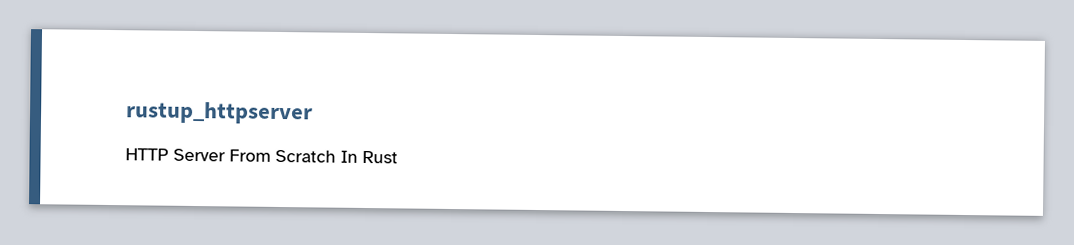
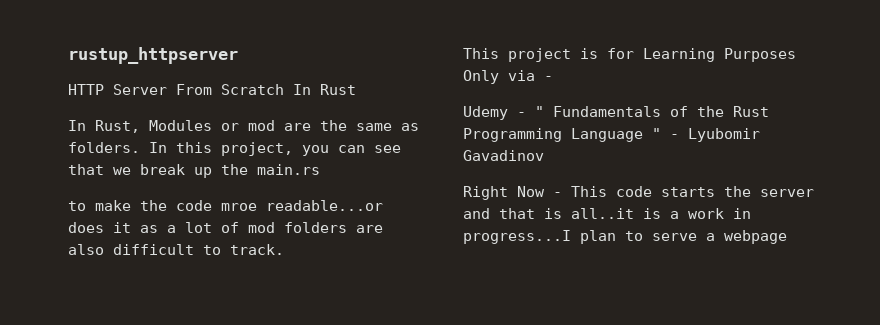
(398, 157) none -> [68,120,419,133] [68,142,401,156] [68,164,320,178] [68,200,383,211] [68,222,383,233] [68,244,284,255] [463,48,796,62] [463,70,553,84] [463,106,769,120] [463,128,760,142] [463,150,544,161] [463,186,814,200] [463,208,751,219] [463,230,787,244] // In Rust, Modules or mod are the same as folders. In this project, you can see that we break up the main.rs // to make the code mroe readable...or does it as a lot of mod folders are also difficult to track. // This project is for Learning Purposes Only via - // Udemy - " Fundamentals of the Rust Programming Language " - Lyubomir Gavadinov // Right Now - This code starts the server and that is all..it is a work in progress...I plan to serve a webpage

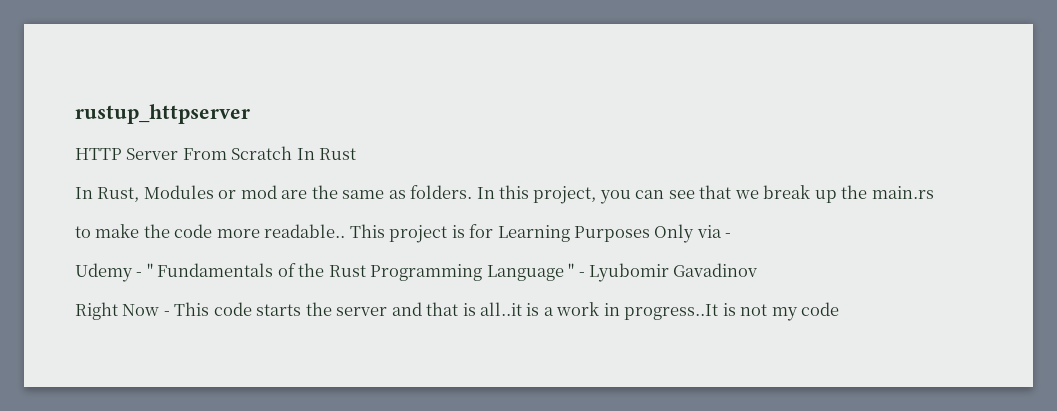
[221,200,383,211] [68,222,383,233] [68,244,284,255] mroe readable...or does it as a lot of mod folders are also difficult to track. // -> [216,224,346,238] more readable..
[463,230,787,244] progress...I plan to serve a webpage -> [624,302,840,321] progress..It is not my code

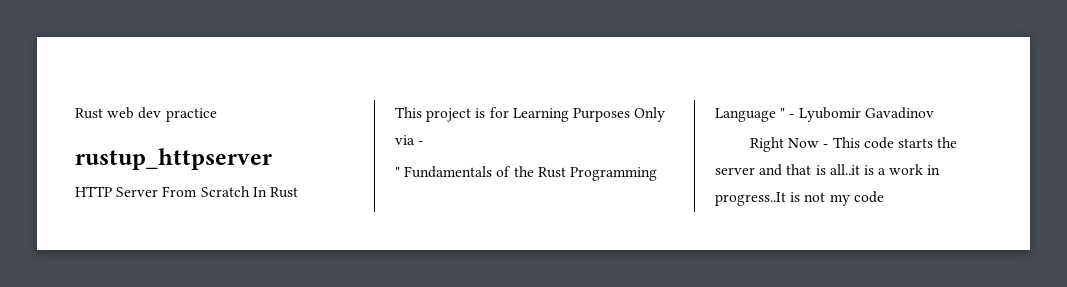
(75, 114) none -> [75,107,217,122] Rust web dev practice //
[75,185,934,204] [75,224,346,238] In Rust, Modules or mod are the same as folders. In this project, you can see that we break up the main.rs // to make the code more readable.. -> (298, 192) none
[75,263,143,282] Udemy - -> (424, 143) none

